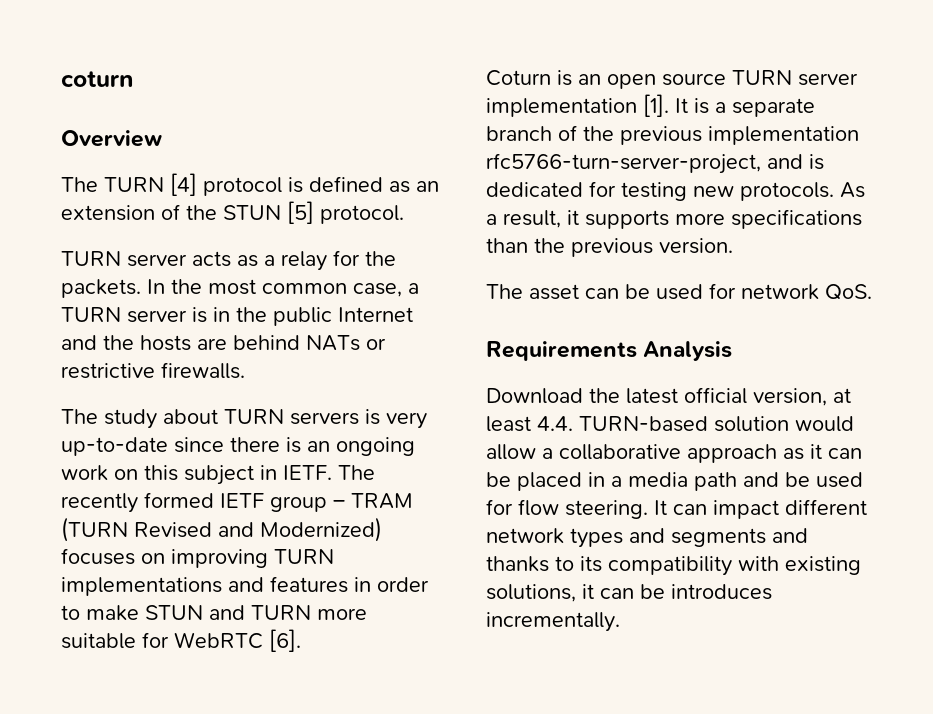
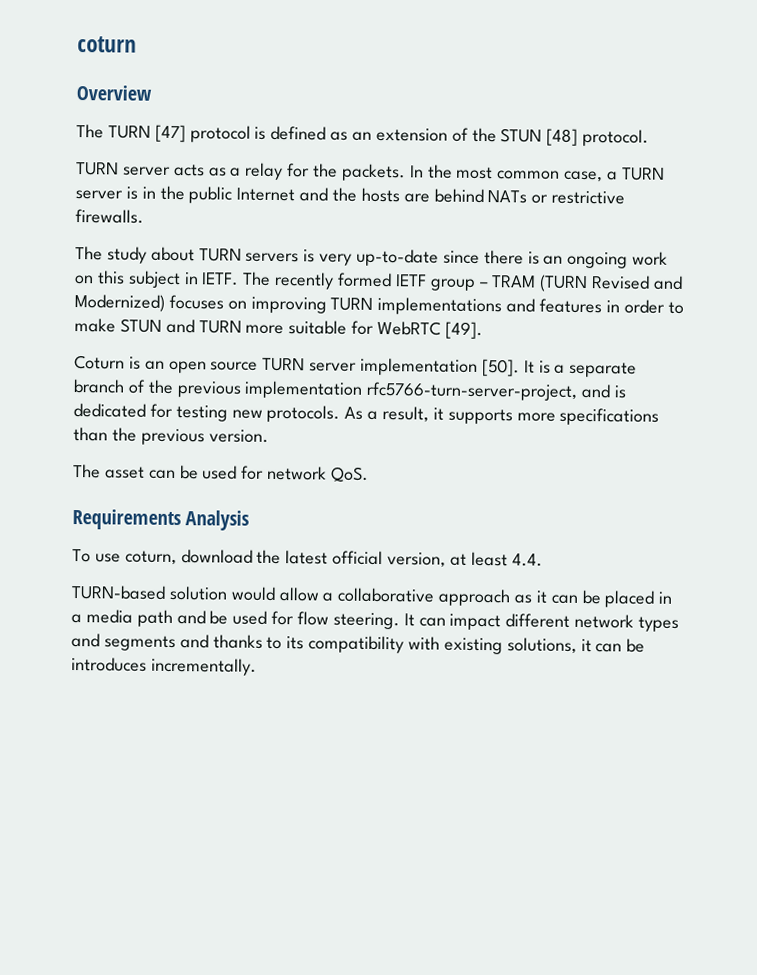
[170,173,197,196] [4] -> [154,124,186,143] [47]
[287,201,314,224] [5] -> [546,128,579,146] [48]
[269,629,301,652] [6]. -> [444,321,483,340] [49].
[643,94,669,117] [1]. -> [481,358,520,377] [50].
[486,388,583,404] Download -> [72,549,253,566] To use coturn, download
(573, 423) none -> (543, 560) //

